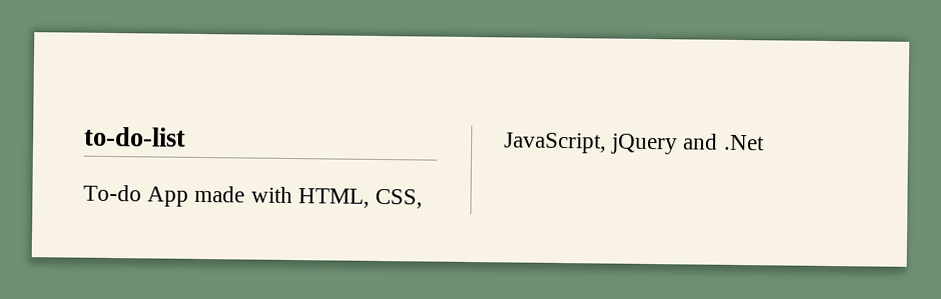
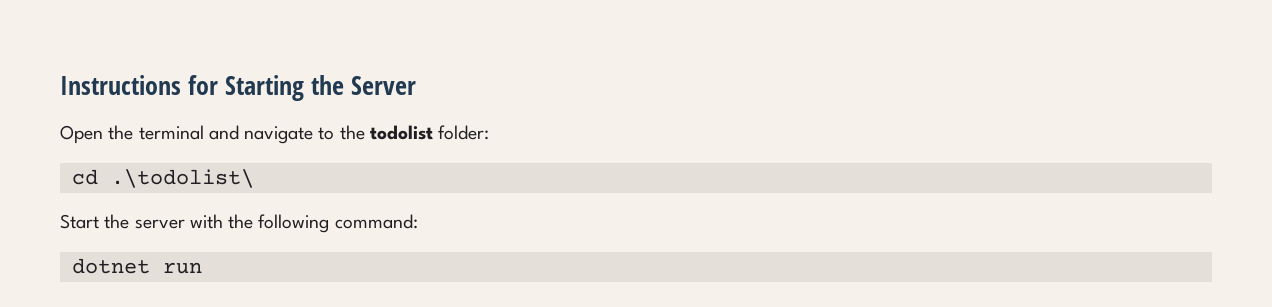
[84,126,186,147] [83,184,424,209] [503,132,765,155] to-do-list // To-do App made with HTML, CSS, JavaScript, jQuery and .Net -> [60,75,416,101] [60,125,490,144] [71,169,254,188] [60,214,418,233] [71,258,202,274] Instructions for Starting the Server // Open the terminal and navigate to the todolist folder: // cd .\todolist\ // Start the server with the following command: // dotnet run

